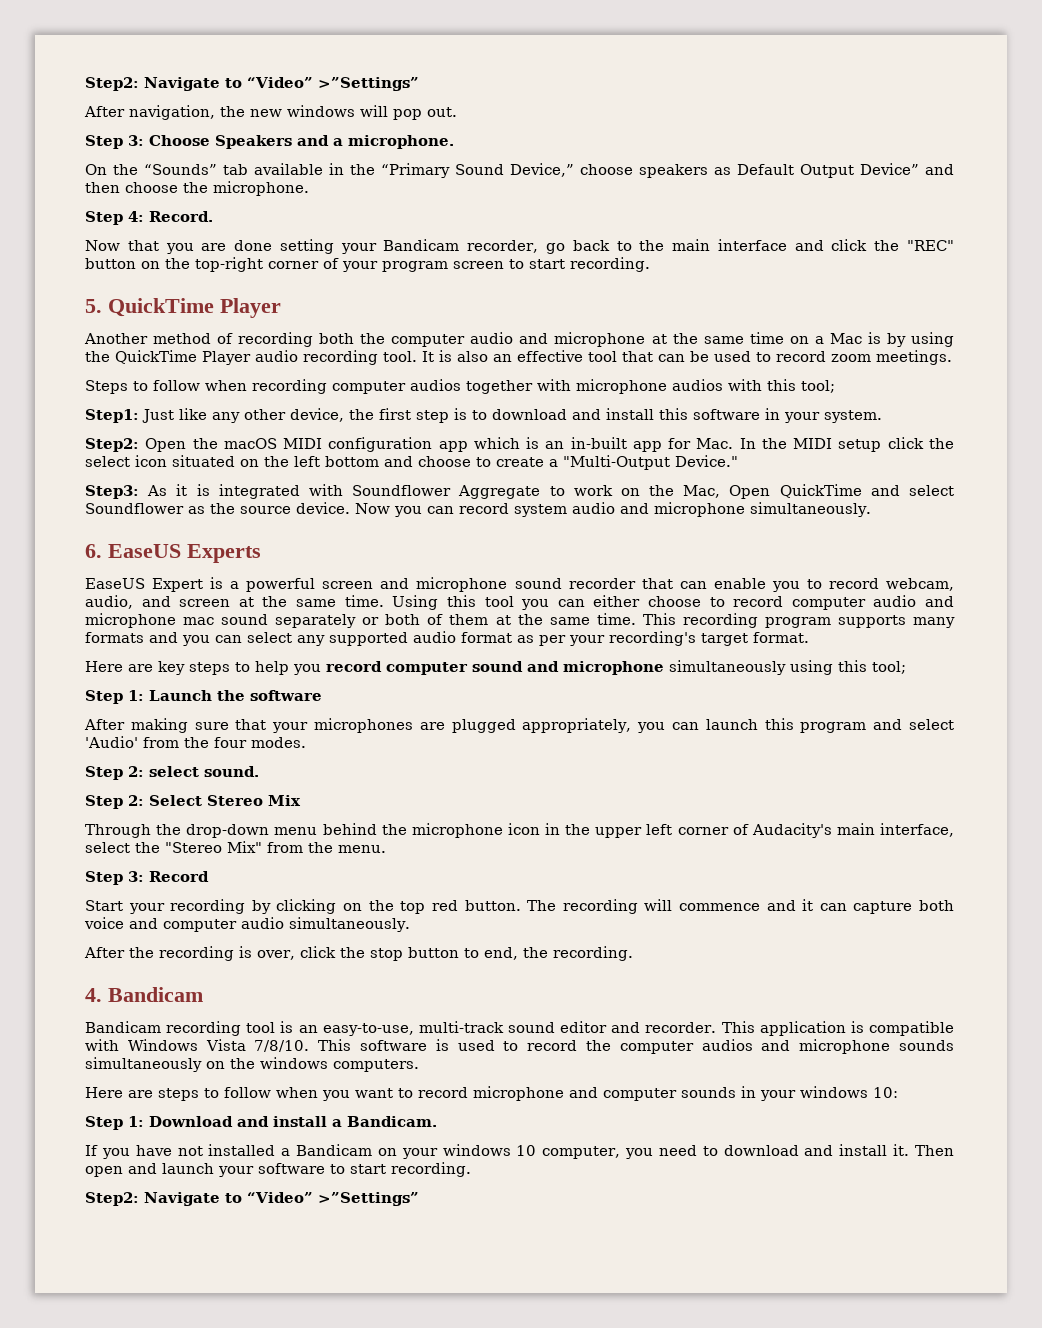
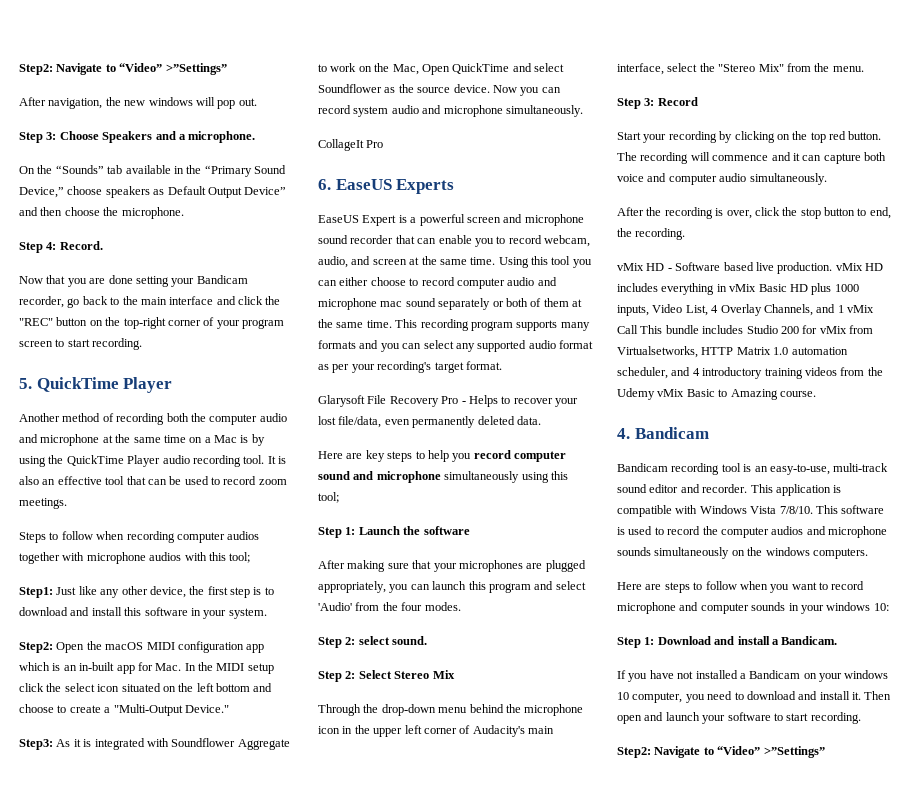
(871, 509) none -> [318,139,384,151] // CollageIt Pro
(809, 637) none -> [318,395,578,407] [318,416,541,428] // Glarysoft File Recovery Pro - Helps to recover your lost file/data, even permanently deleted data.
(633, 953) none -> [617,262,883,274] [617,283,859,295] [617,304,874,316] [617,325,873,334] [617,346,848,358] [617,367,883,379] [617,388,816,400] // vMix HD - Software based live production. vMix HD includes everything in vMix Basic HD plus 1000 inputs, Video List, 4 Overlay Channels, and 1 vMix Call This bundle includes Studio 200 for vMix from Virtualsetworks, HTTP Matrix 1.0 automation scheduler, and 4 introductory training videos from the Udemy vMix Basic to Amazing course.

